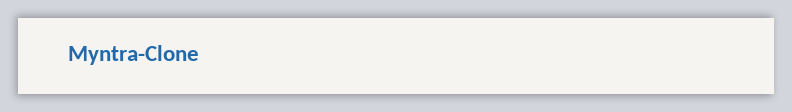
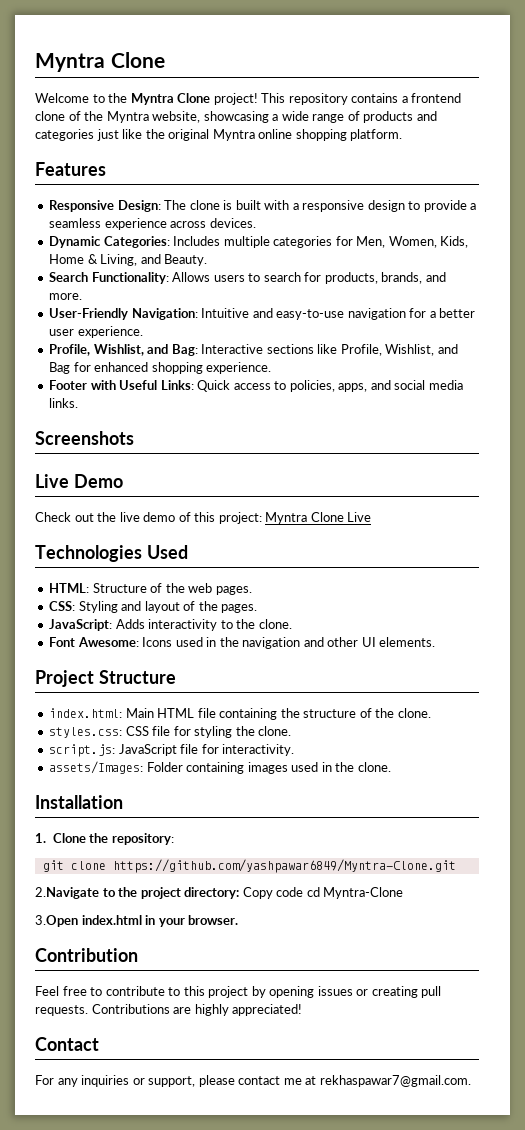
[68,45,199,65] Myntra-Clone -> [35,52,165,72] [35,93,462,105] [35,111,437,123] [35,129,403,141] [35,162,106,176] [49,200,477,212] [49,218,256,230] [49,236,469,248] [49,254,208,266] [49,272,446,284] [49,293,83,300] [49,308,476,320] [49,326,143,338] [49,344,458,356] [49,362,272,374] [49,380,463,392] [49,398,79,408] [35,431,134,445] [35,474,123,488] [35,512,372,524] [35,545,188,562] [49,583,252,595] [49,601,258,613] [49,619,292,631] [49,637,436,649] [35,670,176,687] [49,708,431,720] [49,726,292,738] [49,744,295,757] [49,761,391,774] [35,795,123,809] [35,833,174,845] [42,859,456,873] [35,887,404,899] [35,915,239,927] [35,948,138,962] [35,986,442,998] [35,1004,303,1016] [35,1037,99,1051] [35,1075,471,1087] Myntra Clone // Welcome to the Myntra Clone project! This repository contains a frontend clone of the Myntra website, showcasing a wide range of products and categories just like the original Myntra online shopping platform. // Features // Responsive Design: The clone is built with a responsive design to provide a seamless experience across devices. // Dynamic Categories: Includes multiple categories for Men, Women, Kids, Home & Living, and Beauty. // Search Functionality: Allows users to search for products, brands, and more. // User-Friendly Navigation: Intuitive and easy-to-use navigation for a better user experience. // Profile, Wishlist, and Bag: Interactive sections like Profile, Wishlist, and Bag for enhanced shopping experience. // Footer with Useful Links: Quick access to policies, apps, and social media links. // Screenshots // Live Demo // Check out the live demo of this project: Myntra Clone Live // Technologies Used // HTML: Structure of the web pages. // CSS: Styling and layout of the pages. // JavaScript: Adds interactivity to the clone. // Font Awesome: Icons used in the navigation and other UI elements. // Project Structure // index.html: Main HTML file containing the structure of the clone. // styles.css: CSS file for styling the clone. // script.js: JavaScript file for interactivity. // assets/Images: Folder containing images used in the clone. // Installation // 1. Clone the repository: // git clone https://github.com/yashpawar6849/Myntra-Clone.git // 2.Navigate to the project directory: Copy code cd Myntra-Clone // 3.Open index.html in your browser. // Contribution // Feel free to contribute to this project by opening issues or creating pull requests. Contributions are highly appreciated! // Contact // For any inquiries or support, please contact me at rekhaspawar7@gmail.com.

